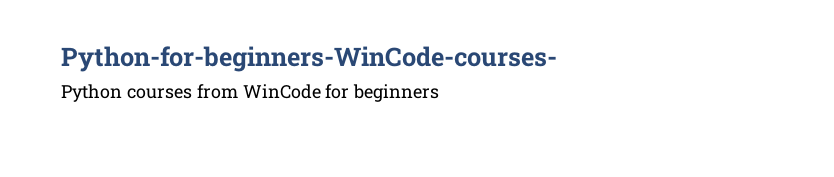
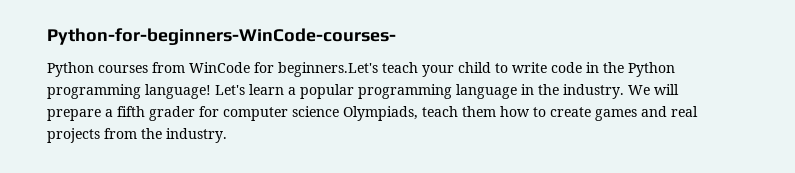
[353,84,440,102] beginners -> [278,62,675,77] [47,84,679,99] [47,106,698,121] [47,128,227,143] beginners.Let's teach your child to write code in the Python programming language! Let's learn a popular programming language in the industry. We will prepare a fifth grader for computer science Olympiads, teach them how to create games and real projects from the industry.

